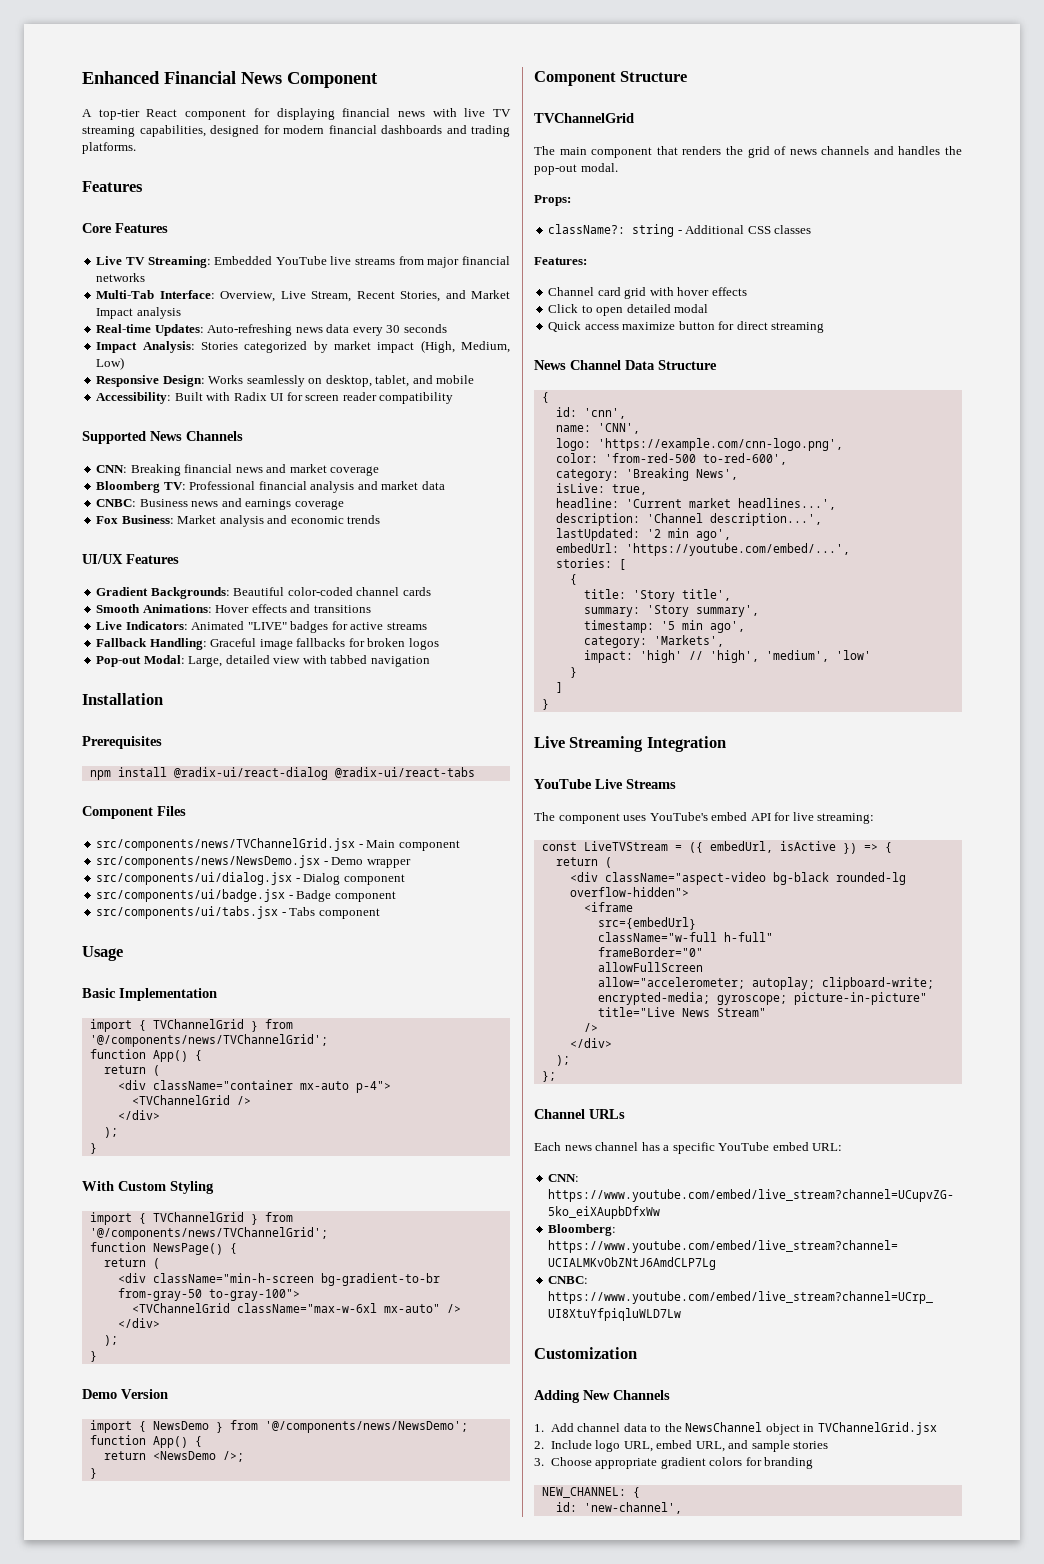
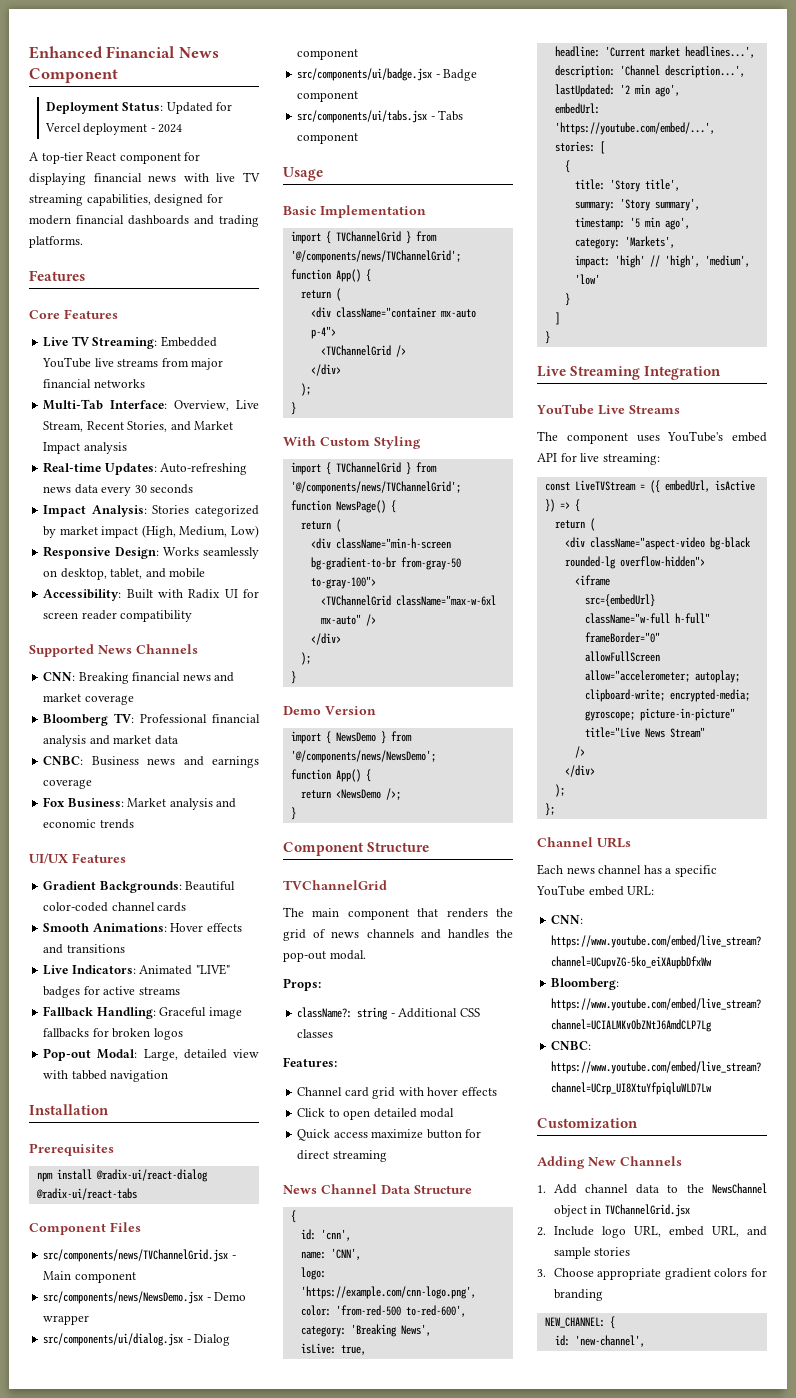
(378, 80) none -> [45,102,233,114] [44,123,183,135] // Deployment Status: Updated for Vercel deployment - 2024

